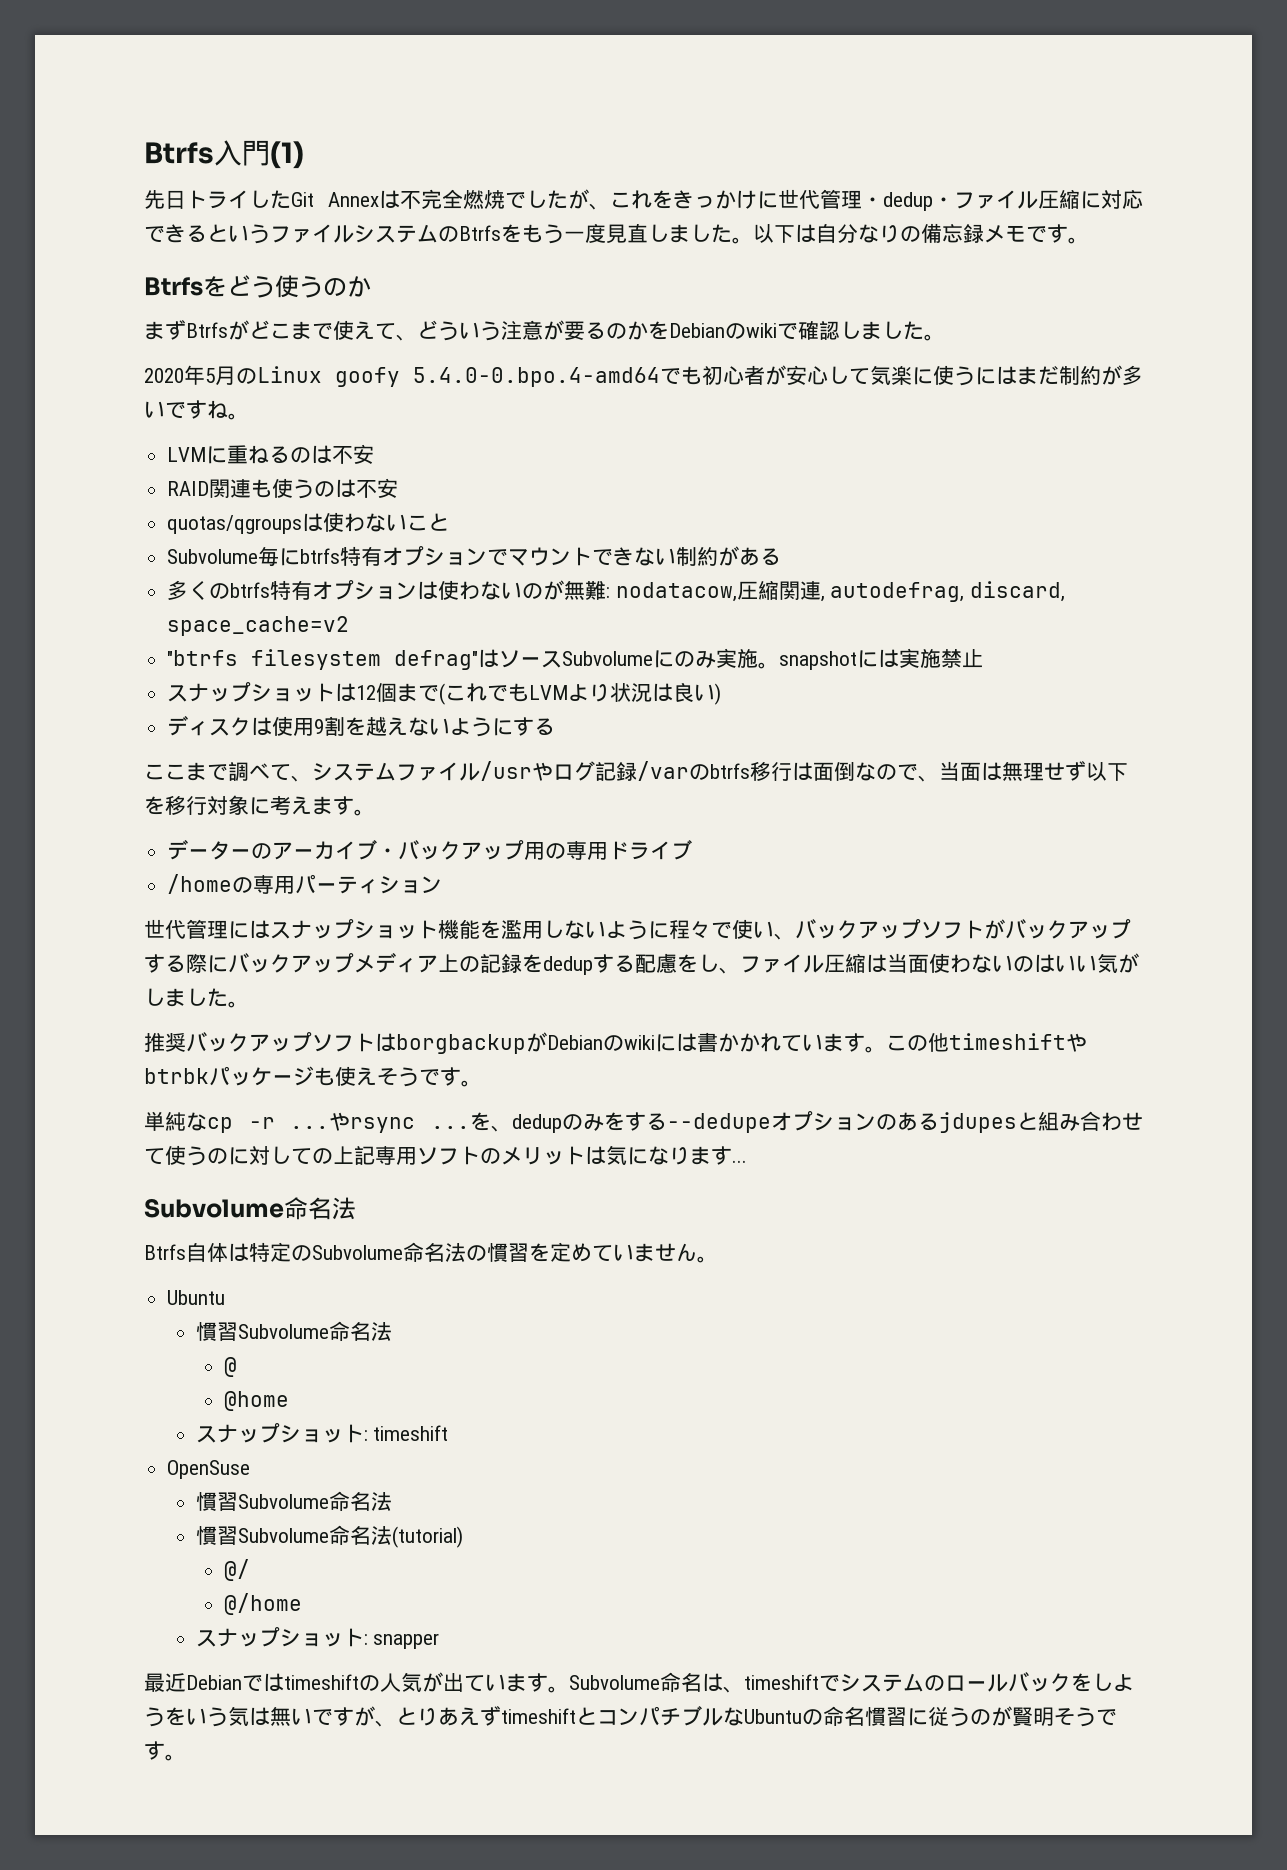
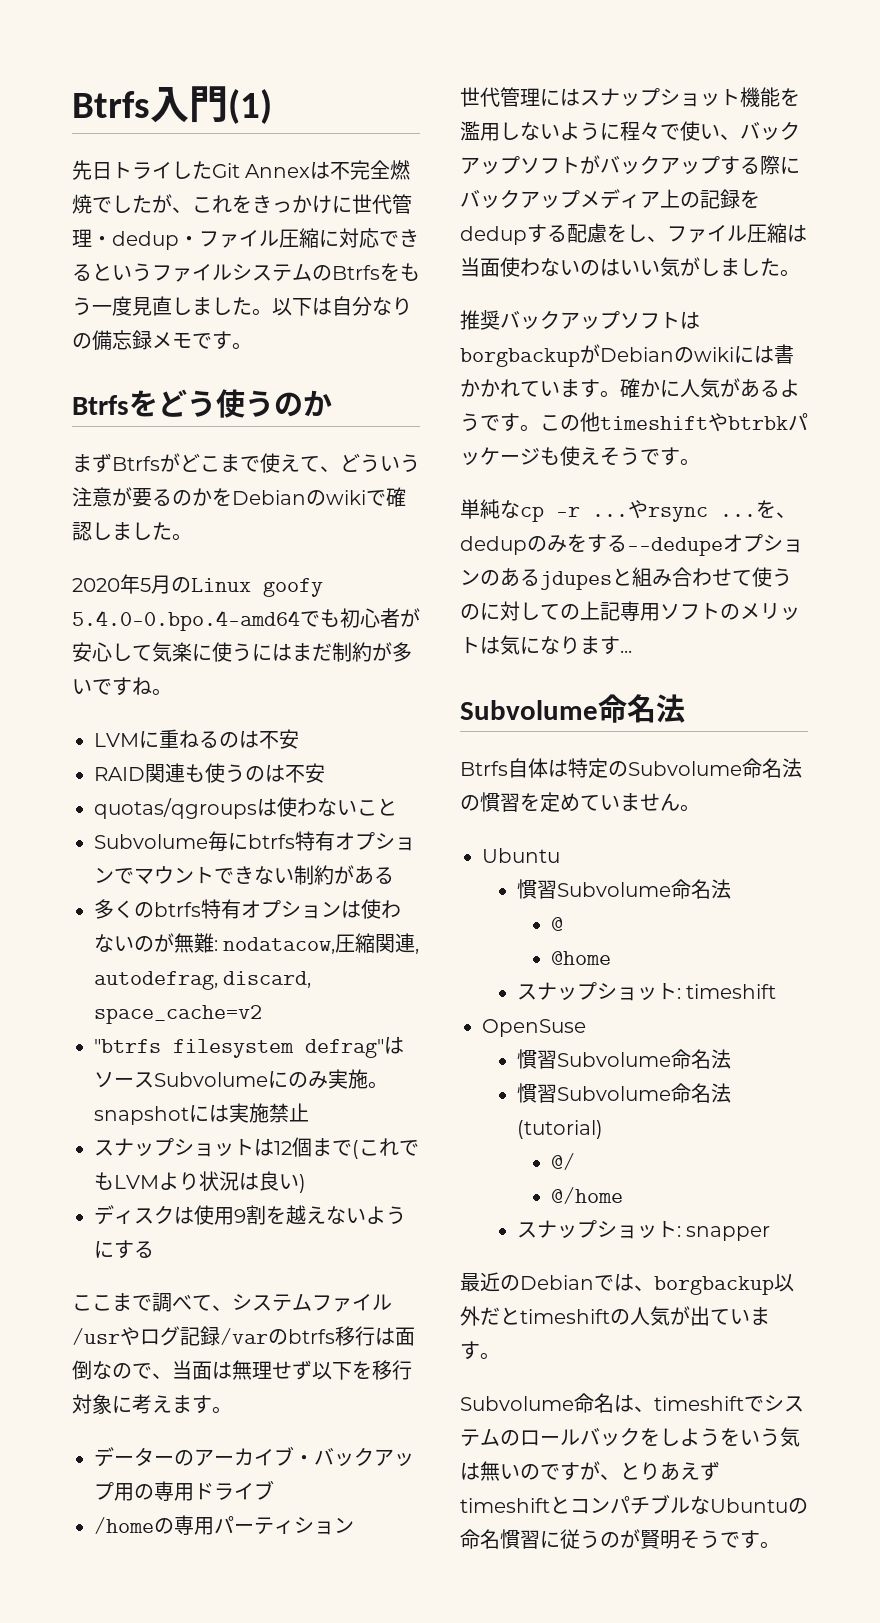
(886, 1049) none -> [620,378,800,398] [460,413,540,432] 確かに人気があるようです。
(186, 1682) none -> [500,1275,520,1291] の
(284, 1682) none -> [634,1274,794,1295] [460,1306,520,1326] 、borgbackup以外だと
(569, 1689) none -> (500, 1356) //
(312, 1716) none -> [520,1464,540,1480] の

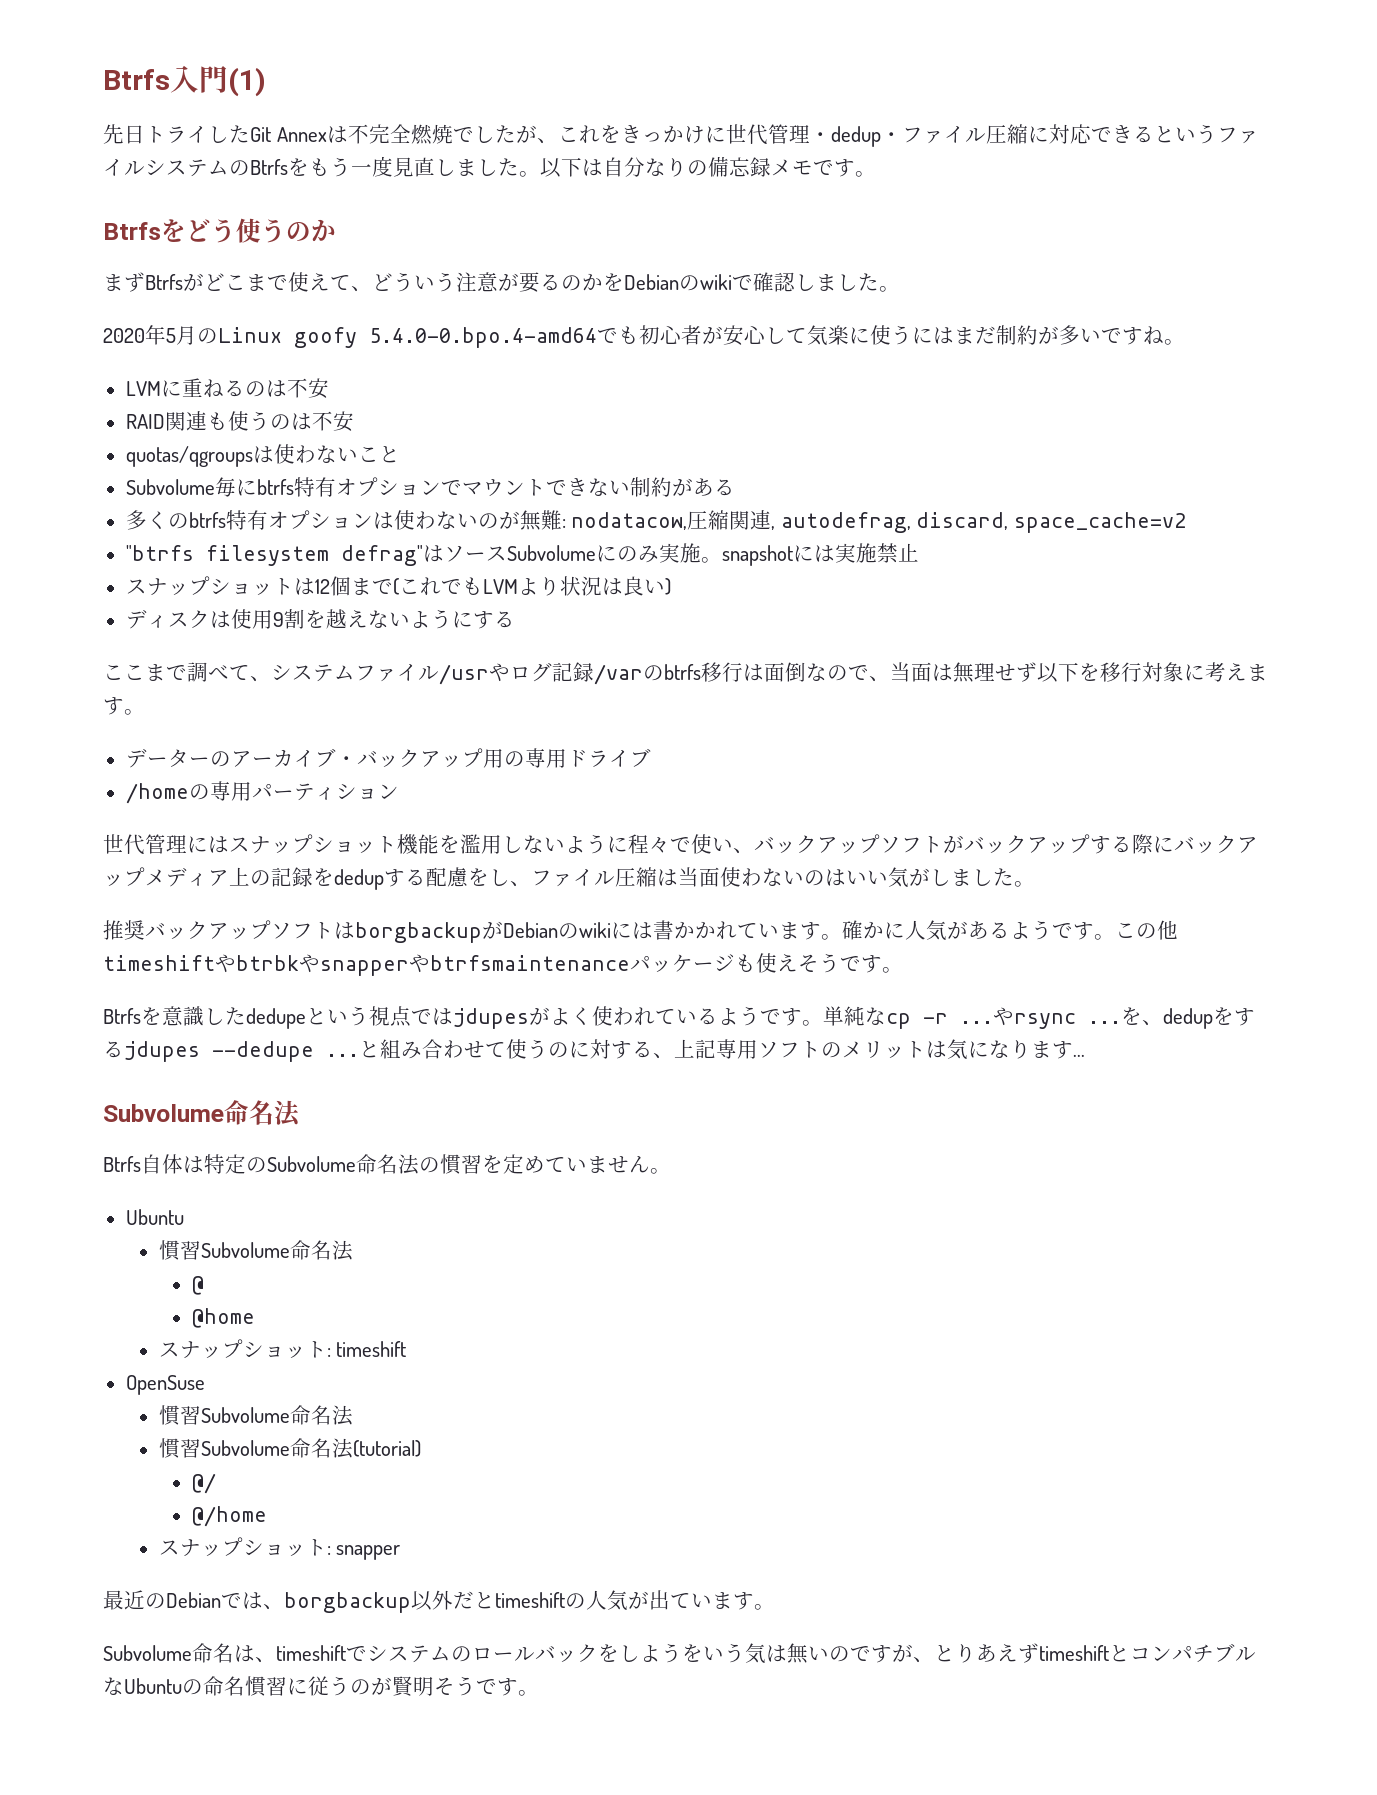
(788, 423) none -> [299,954,630,976] やsnapperやbtrfsmaintenance
(700, 462) none -> [103,1006,823,1029] Btrfsを意識したdedupeという視点ではjdupesがよく使われているようです。
[527,534,803,556] [460,568,612,590] のみをする--dedupeオプションのあるjdupes -> [1213,1007,1255,1026] [103,1041,359,1062] をするjdupes --dedupe ...
[520,602,580,620] しての -> [611,1041,674,1059] する、

